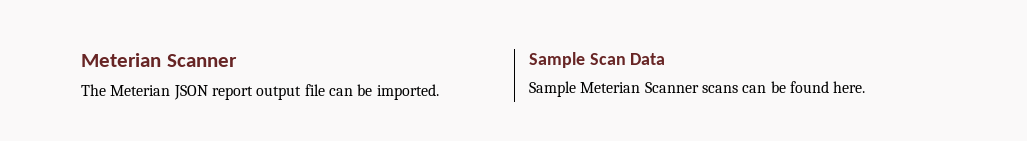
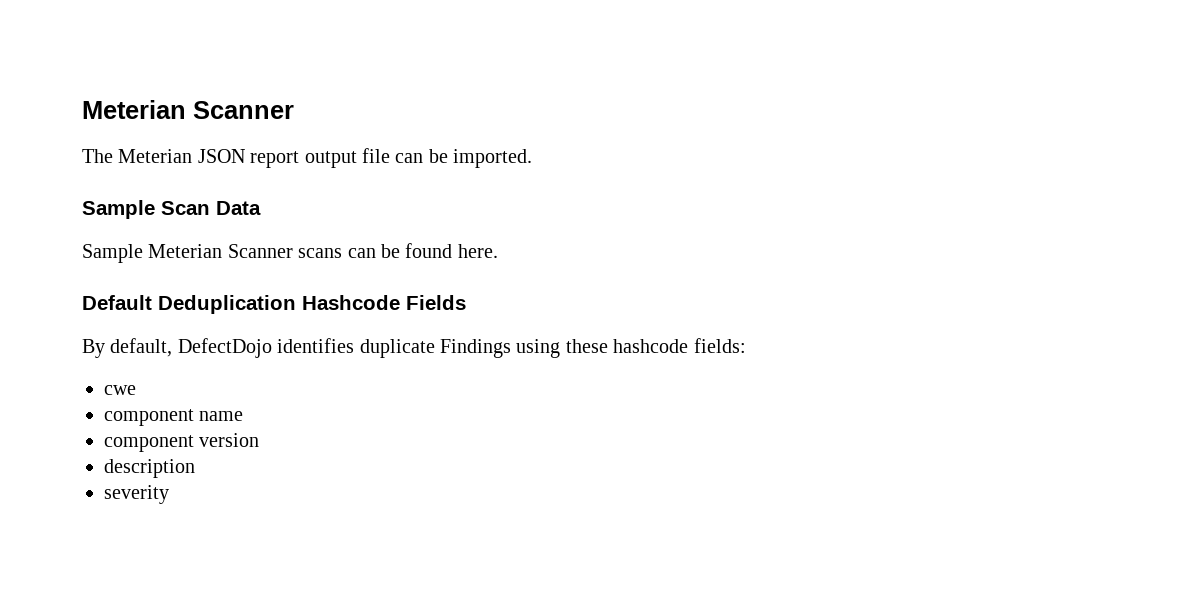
(866, 87) none -> [82,295,466,314] [82,338,746,358] [104,385,136,395] [104,409,244,426] [104,433,260,452] [104,459,195,478] [104,485,169,504] // Default Deduplication Hashcode Fields // By default, DefectDojo identifies duplicate Findings using these hashcode fields: // cwe // component name // component version // description // severity

